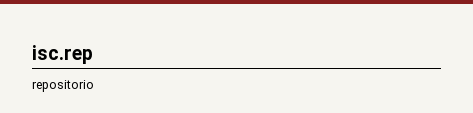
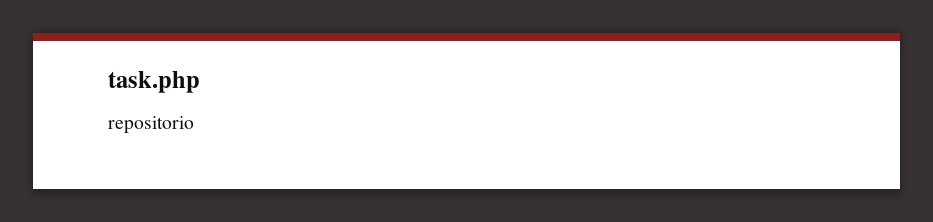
[32,45,93,64] isc.rep -> [108,71,200,93] task.php

